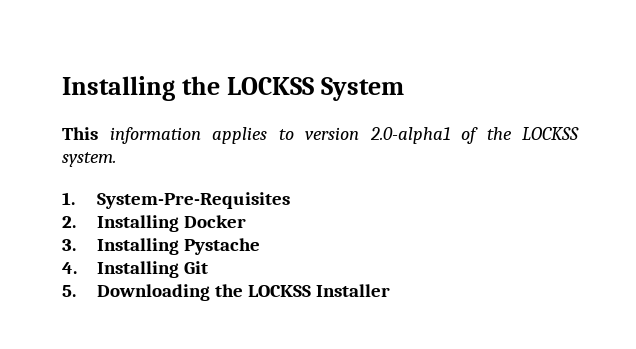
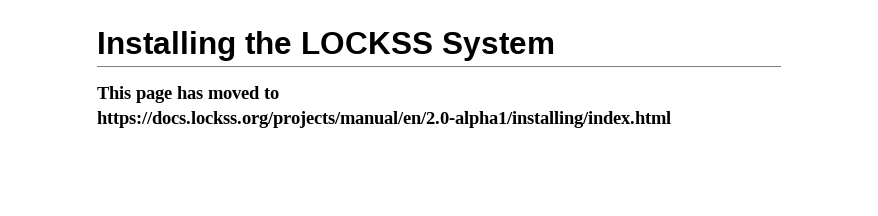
[109,127,579,144] [62,152,116,167] [62,192,291,209] [62,215,247,232] [62,238,261,255] [62,261,209,278] [62,284,391,301] information applies to version 2.0-alpha1 of the LOCKSS system. // 1. System-Pre-Requisites // 2. Installing Docker // 3. Installing Pystache // 4. Installing Git // 5. Downloading the LOCKSS Installer -> [136,86,279,103] [97,111,671,128] page has moved to https://docs.lockss.org/projects/manual/en/2.0-alpha1/installing/index.html

